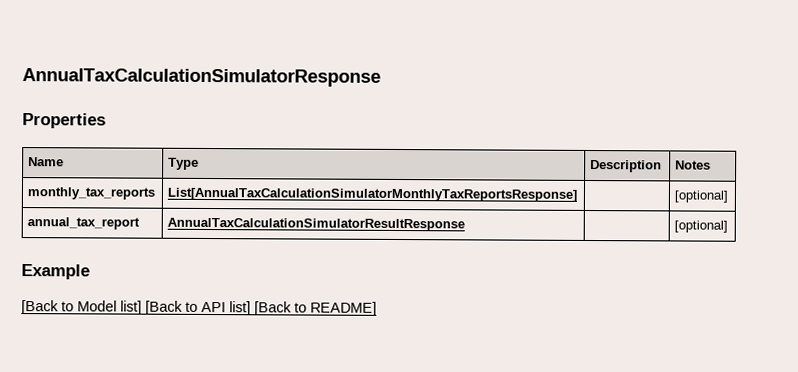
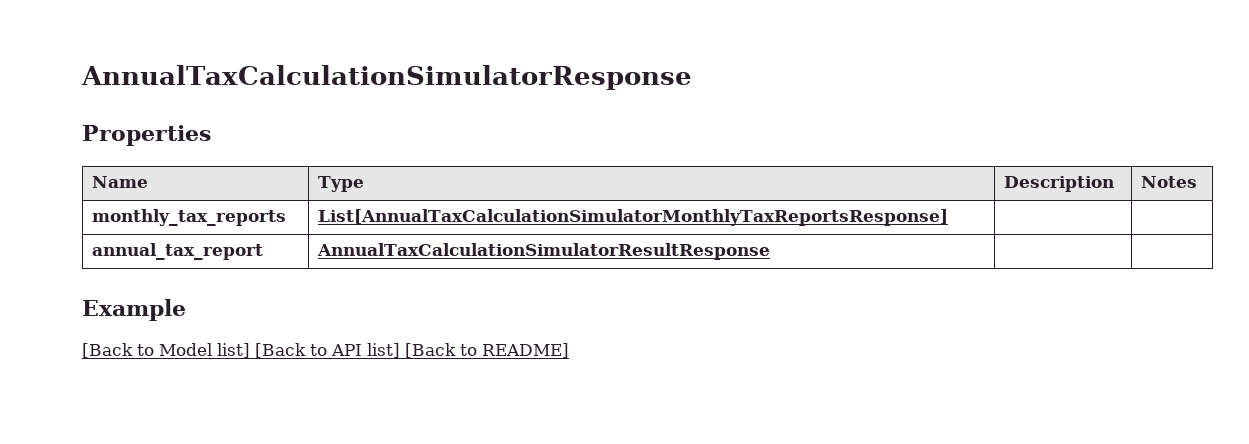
[674,190,729,203] [optional] -> (948, 217) none
[674,220,729,233] [optional] -> (770, 251) none

